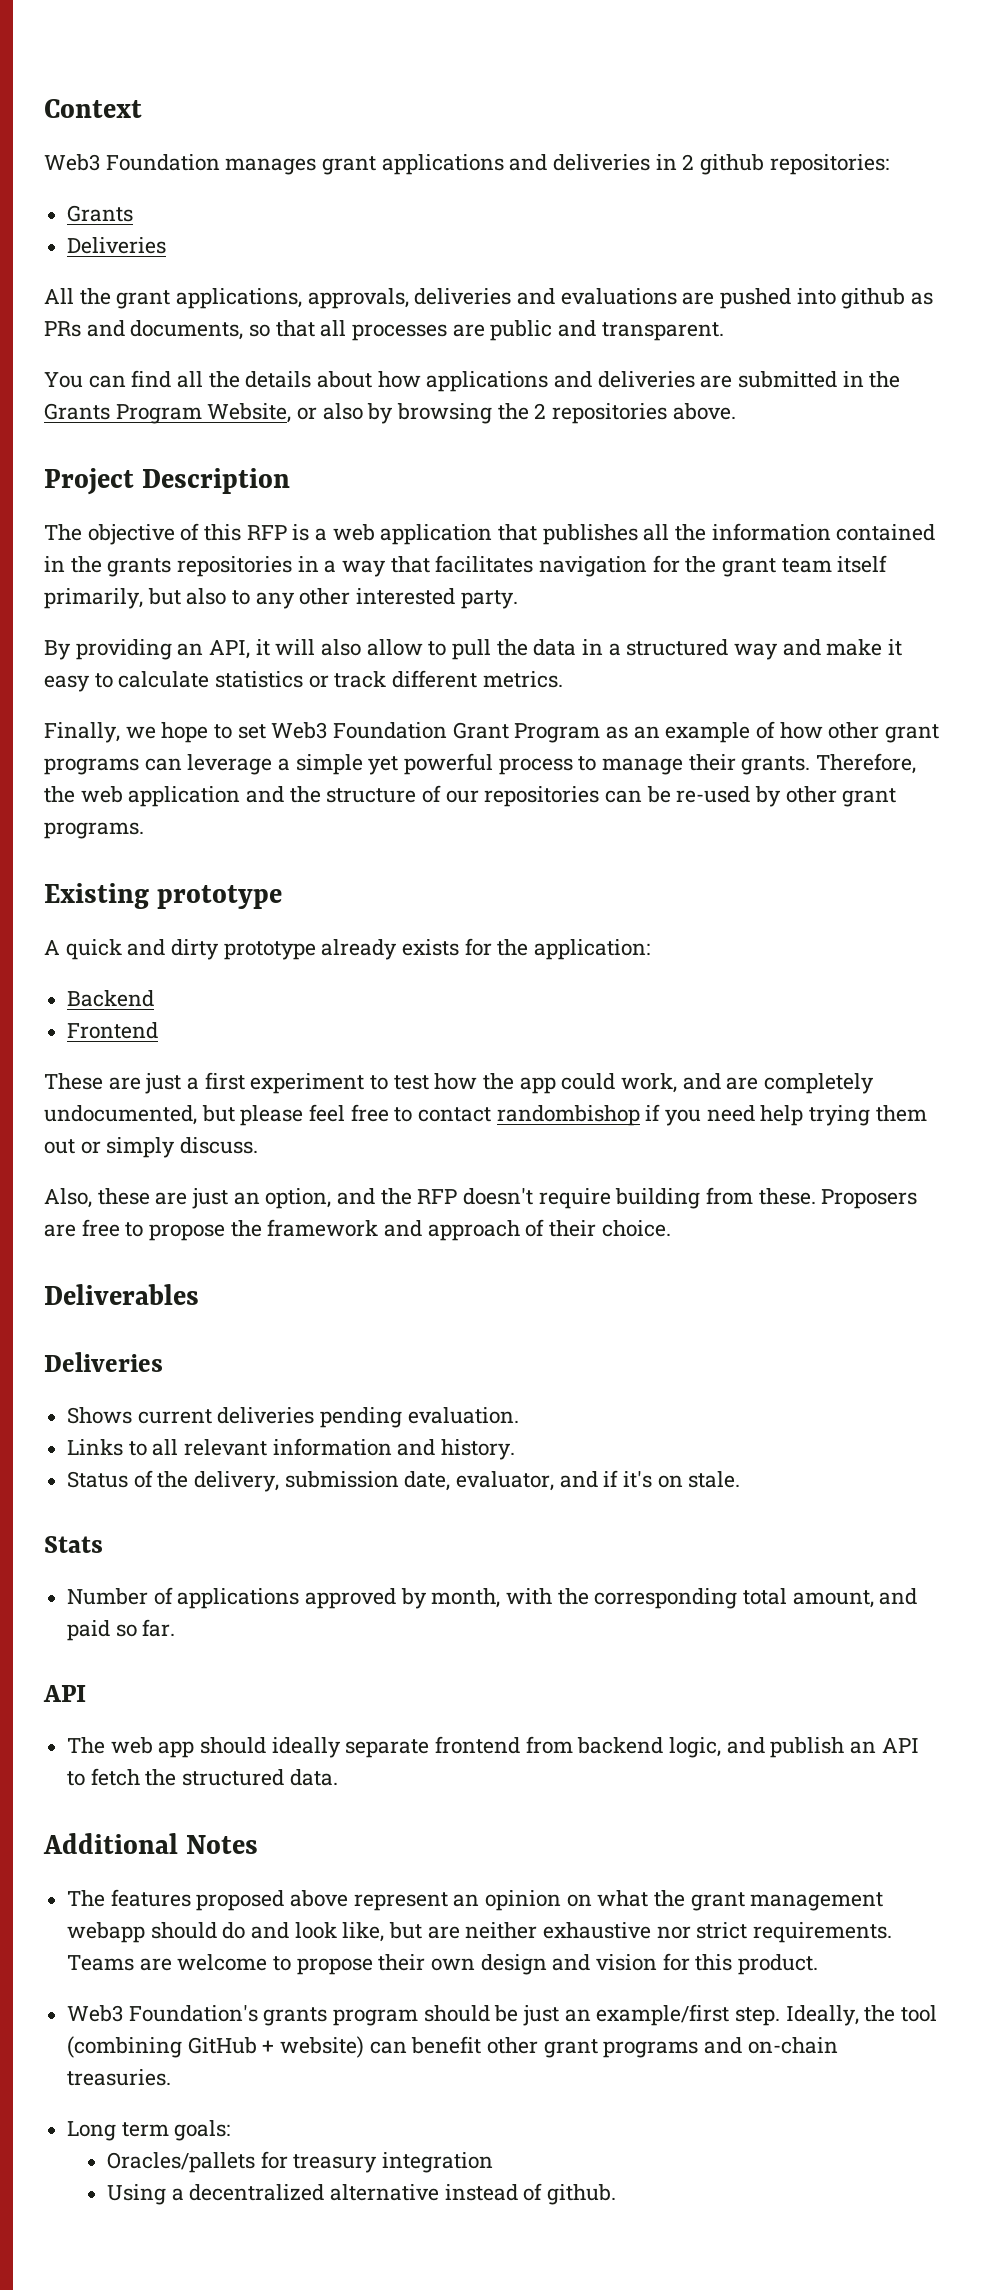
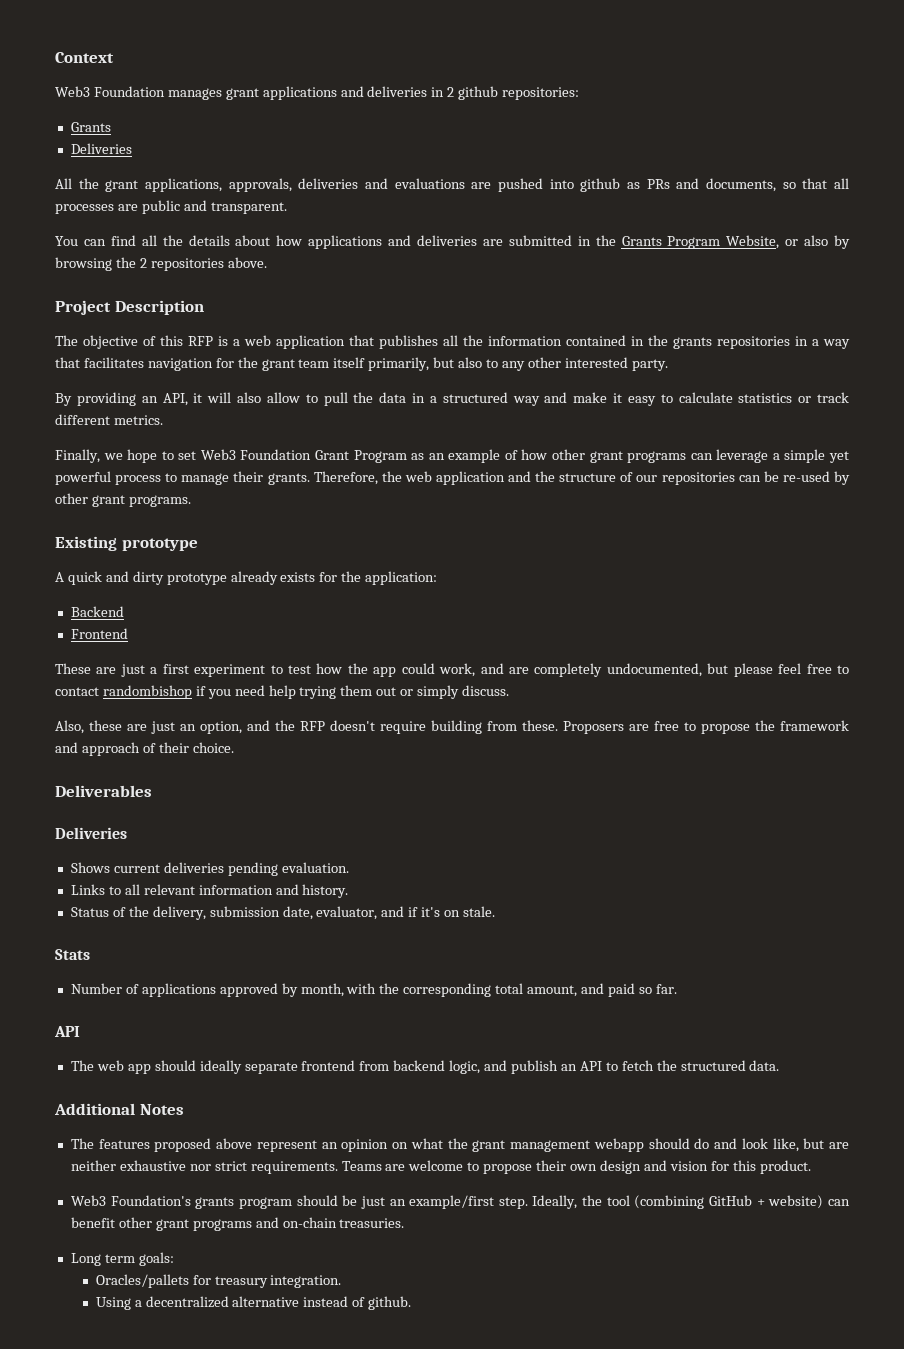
[381,2152,493,2173] integration -> [270,1275,342,1288] integration.

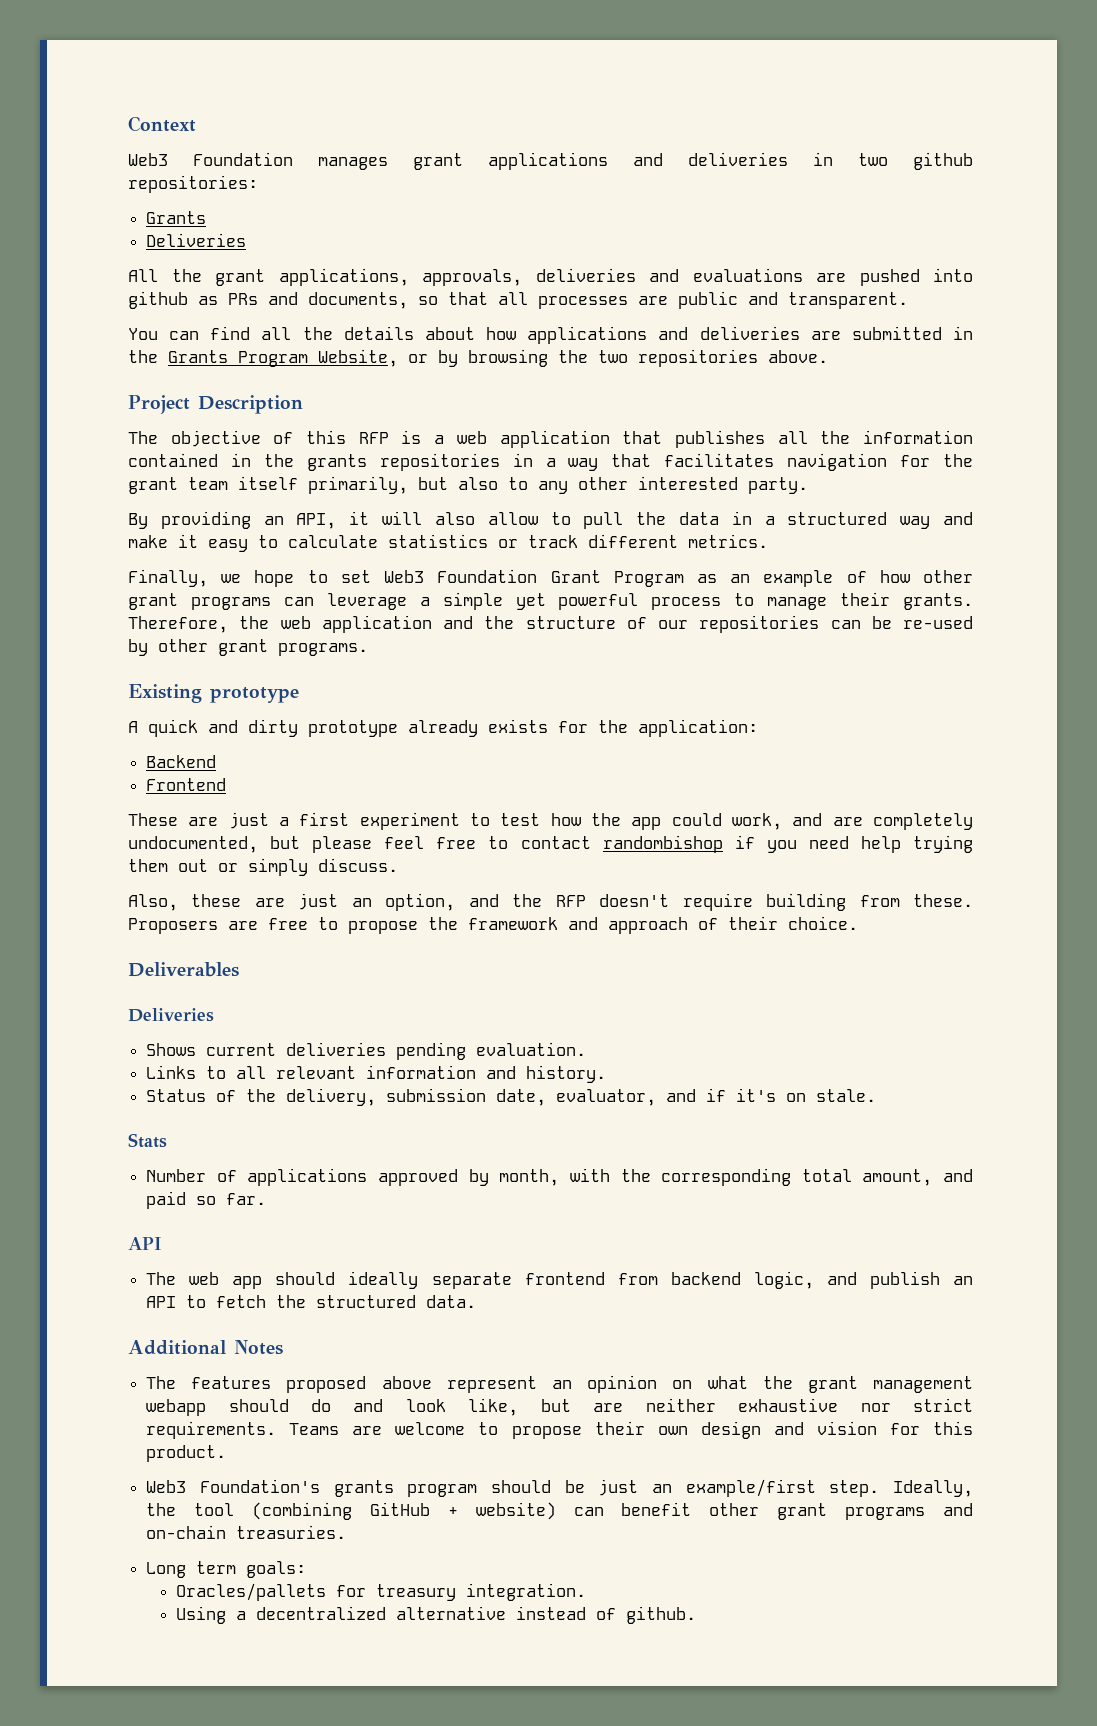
[447,87,455,97] 2 -> [858,153,888,166] two
[804,235,829,246] also -> (428, 358) none
[139,258,147,268] 2 -> [598,350,628,363] two

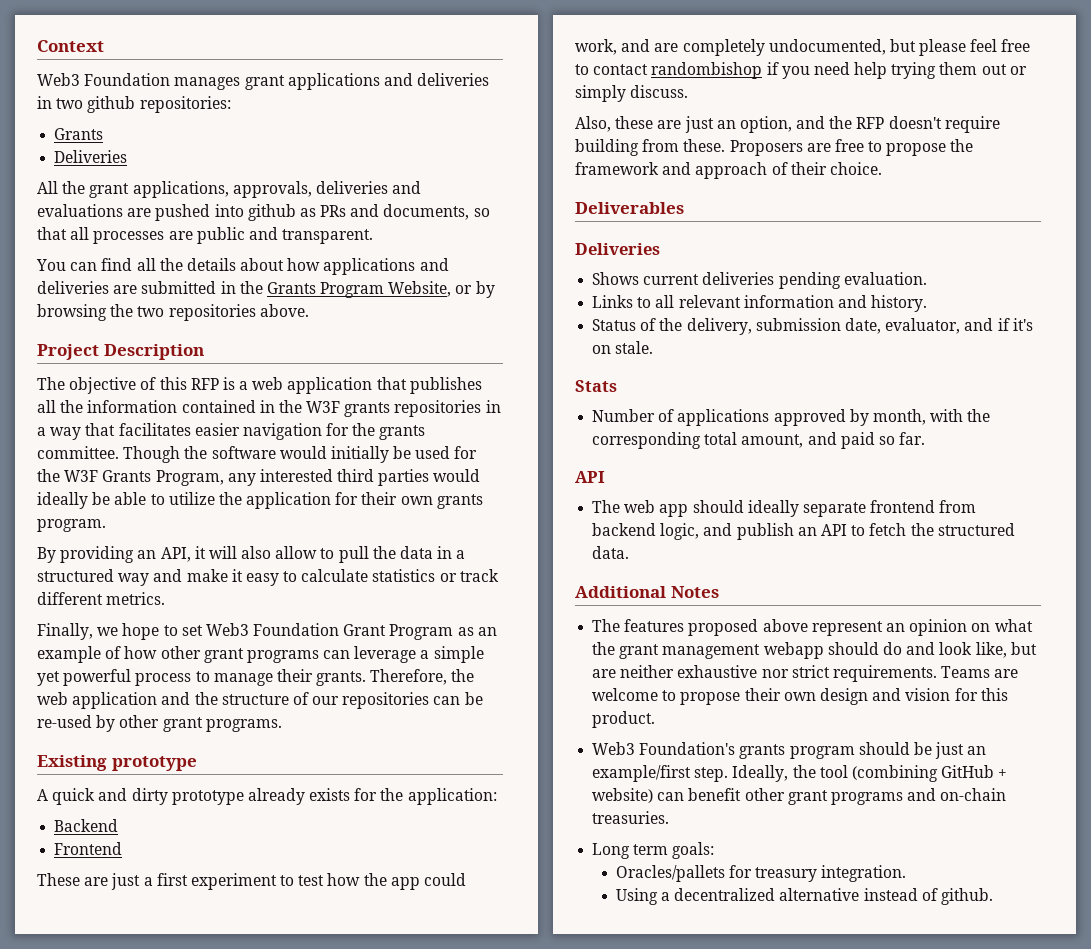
(294, 460) none -> [306,401,341,413] W3F
(775, 460) none -> [194,423,240,436] easier
[128,476,808,494] grant team itself primarily, but also to any other interested party. -> [379,425,426,440] [37,446,478,463] [37,469,481,486] [37,492,483,509] [37,519,106,532] grants committee. Though the software would initially be used for the W3F Grants Program, any interested third parties would ideally be able to utilize the application for their own grants program.

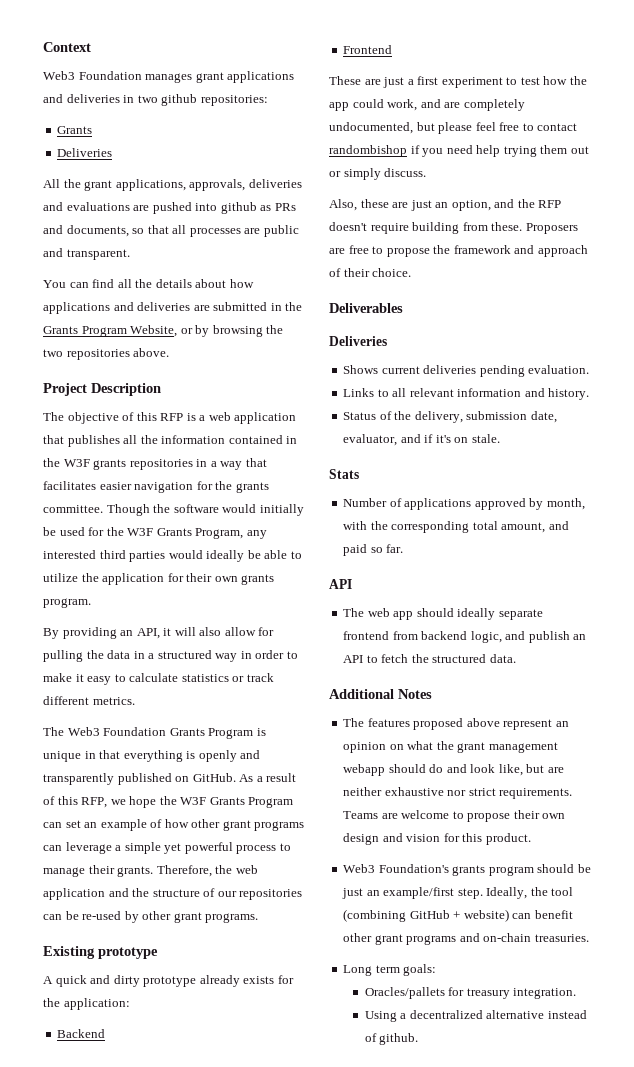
[320,546,369,563] to pull -> [258,627,275,636] [43,650,83,662] for pulling
[153,569,183,582] and -> [240,650,298,659] in order to
[37,623,474,640] Finally, we hope to set Web3 Foundation Grant Program as -> [43,727,266,739] [43,750,261,762] [43,773,297,785] [43,796,294,808] [43,820,81,828] The Web3 Foundation Grants Program is unique in that everything is openly and transparently published on GitHub. As a result of this RFP, we hope the W3F Grants Program can set

